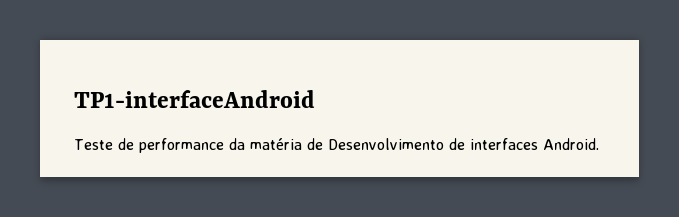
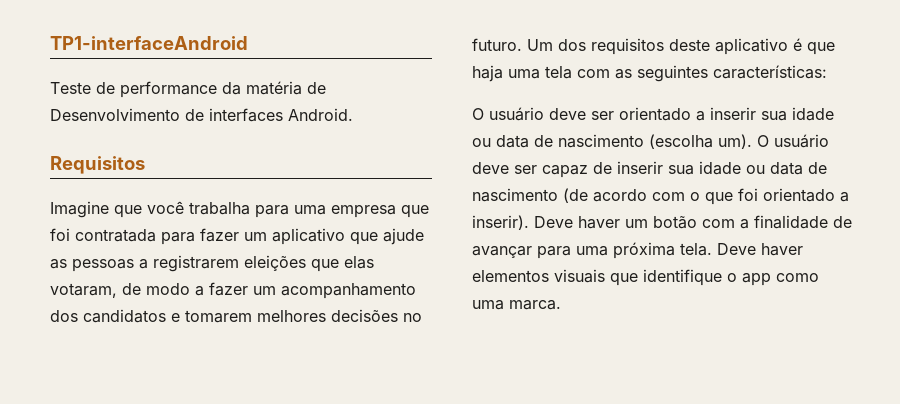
(599, 144) none -> [50,156,145,174] [50,201,429,218] [50,228,424,245] [50,255,374,272] [50,282,416,299] [50,309,422,323] [472,38,835,55] [472,65,827,82] [472,107,834,121] [472,134,829,149] [472,161,827,178] [472,188,849,205] [472,215,852,230] [472,242,803,259] [472,269,819,286] [472,300,561,310] // Requisitos // Imagine que você trabalha para uma empresa que foi contratada para fazer um aplicativo que ajude as pessoas a registrarem eleições que elas votaram, de modo a fazer um acompanhamento dos candidatos e tomarem melhores decisões no futuro. Um dos requisitos deste aplicativo é que haja uma tela com as seguintes características: // O usuário deve ser orientado a inserir sua idade ou data de nascimento (escolha um). O usuário deve ser capaz de inserir sua idade ou data de nascimento (de acordo com o que foi orientado a inserir). Deve haver um botão com a finalidade de avançar para uma próxima tela. Deve haver elementos visuais que identifique o app como uma marca.

